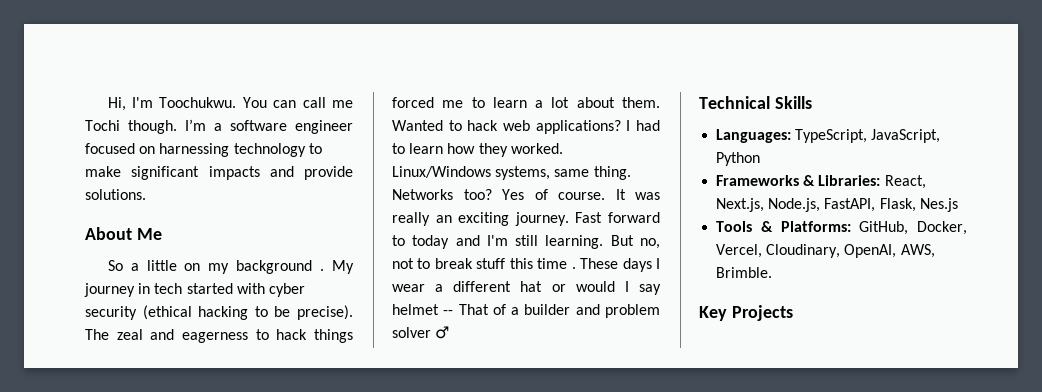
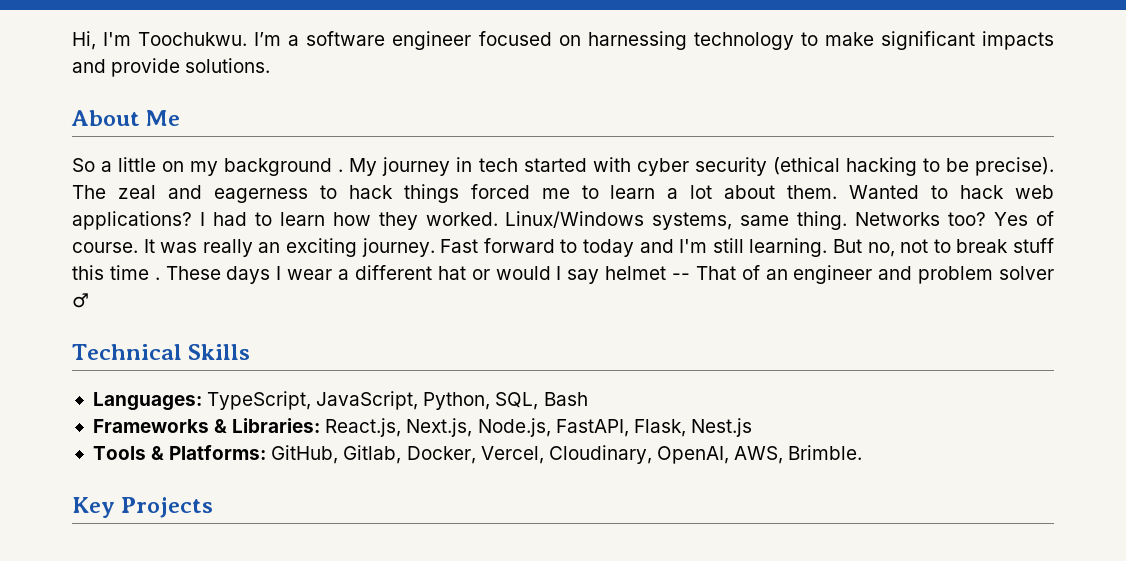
[242,97,354,108] [85,120,177,134] You can call me Tochi though. -> (248, 39) none
[511,304,571,315] a builder -> [765,265,873,284] an engineer
[716,152,761,166] Python -> [423,392,588,410] Python, SQL, Bash
[884,175,926,189] React, -> [325,418,402,437] React.js,
[919,198,958,212] Nes.js -> [690,418,752,437] Nest.js
(909, 228) none -> [343,445,402,464] Gitlab,

